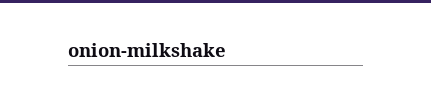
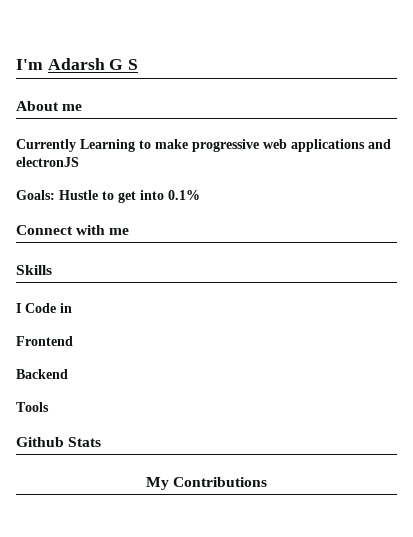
[68,43,226,57] onion-milkshake -> [16,58,139,70] [16,101,83,111] [16,139,391,152] [16,157,79,167] [16,190,200,203] [16,225,130,235] [16,265,52,275] [16,303,72,313] [16,336,73,346] [16,369,68,379] [16,402,49,412] [16,437,102,447] [145,477,268,490] I'm Adarsh G S // About me // Currently Learning to make progressive web applications and electronJS // Goals: Hustle to get into 0.1% // Connect with me // Skills // I Code in // Frontend // Backend // Tools // Github Stats // My Contributions

